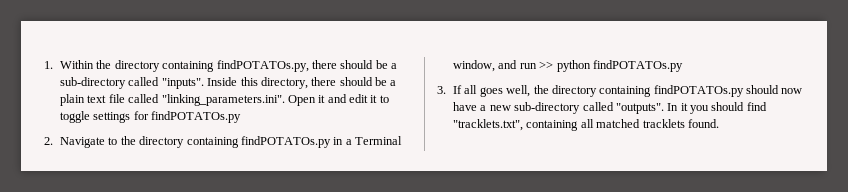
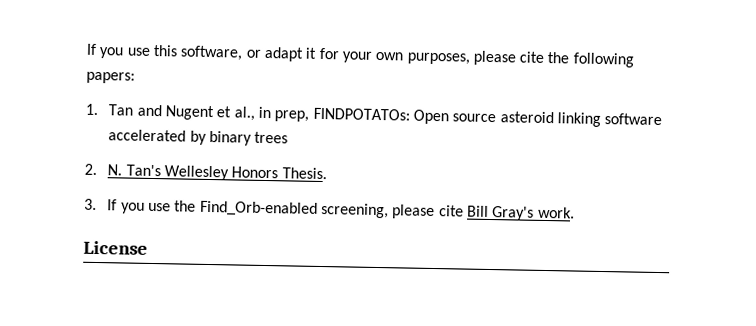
[44,60,398,72] [60,77,397,89] [60,94,389,106] [60,111,242,123] [44,136,403,148] [453,60,683,72] [437,85,803,97] [453,102,767,114] [453,119,719,131] 1. Within the directory containing findPOTATOs.py, there should be a sub-directory called "inputs". Inside this directory, there should be a plain text file called "linking_parameters.ini". Open it and edit it to toggle settings for findPOTATOs.py // 2. Navigate to the directory containing findPOTATOs.py in a Terminal window, and run >> python findPOTATOs.py // 3. If all goes well, the directory containing findPOTATOs.py should now have a new sub-directory called "outputs". In it you should find "tracklets.txt", containing all matched tracklets found. -> [86,43,634,68] [86,71,135,84] [85,103,663,127] [108,129,289,146] [84,163,327,181] [84,198,575,221] [83,240,148,255] If you use this software, or adapt it for your own purposes, please cite the following papers: // 1. Tan and Nugent et al., in prep, FINDPOTATOs: Open source asteroid linking software accelerated by binary trees // 2. N. Tan's Wellesley Honors Thesis. // 3. If you use the Find_Orb-enabled screening, please cite Bill Gray's work. // License

